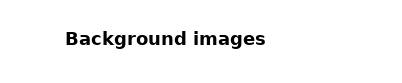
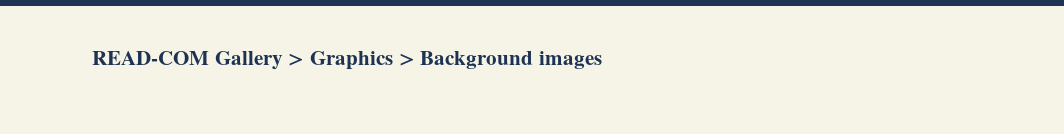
(65, 40) none -> [92,51,415,70] READ-COM Gallery > Graphics >

